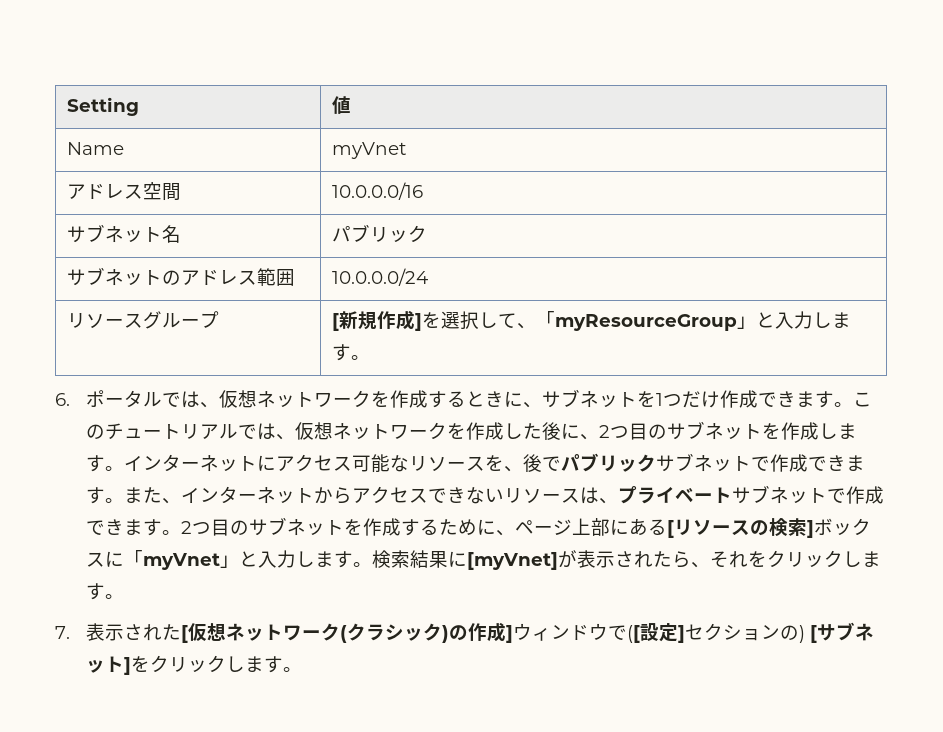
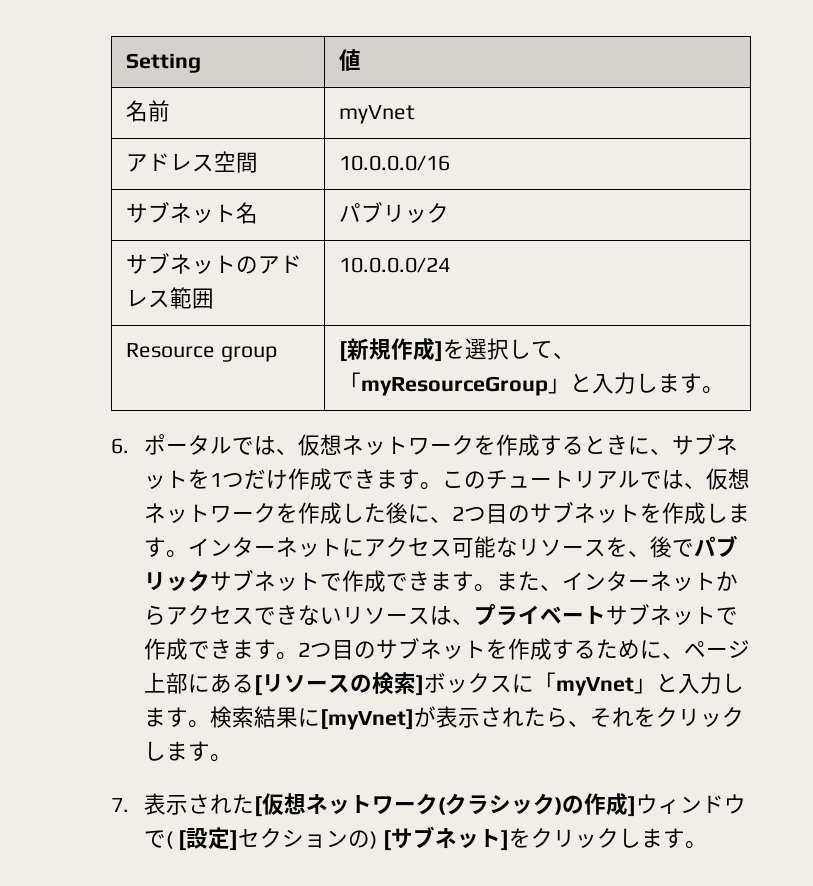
[66,142,124,155] Name -> [126,100,171,122] 名前
[66,311,219,329] リソースグループ -> [126,343,278,362] Resource group
[626,625,640,643] ([ -> [165,830,187,851] ( [

